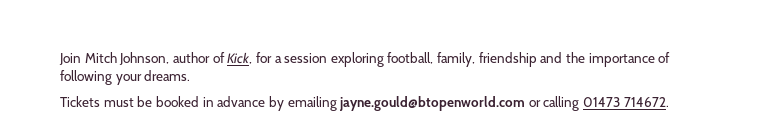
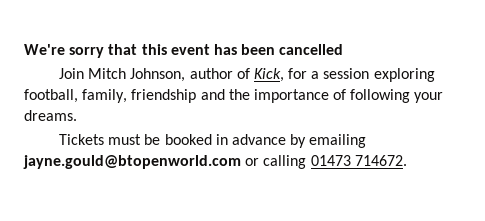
(59, 59) none -> [24,44,344,58] We're sorry that this event has been cancelled //

